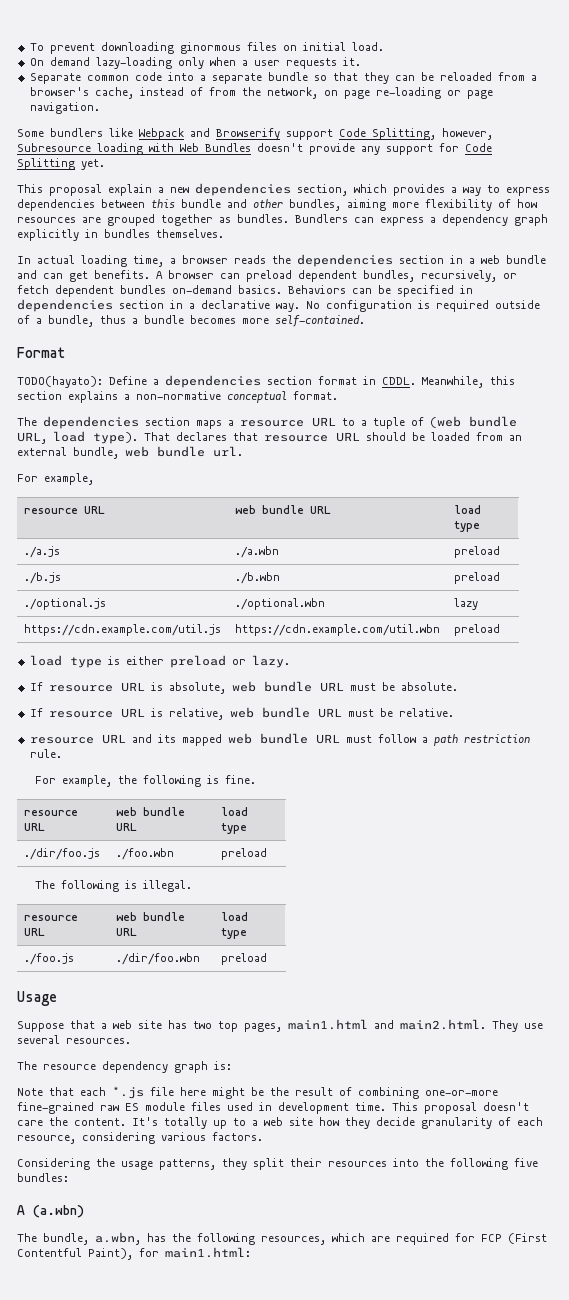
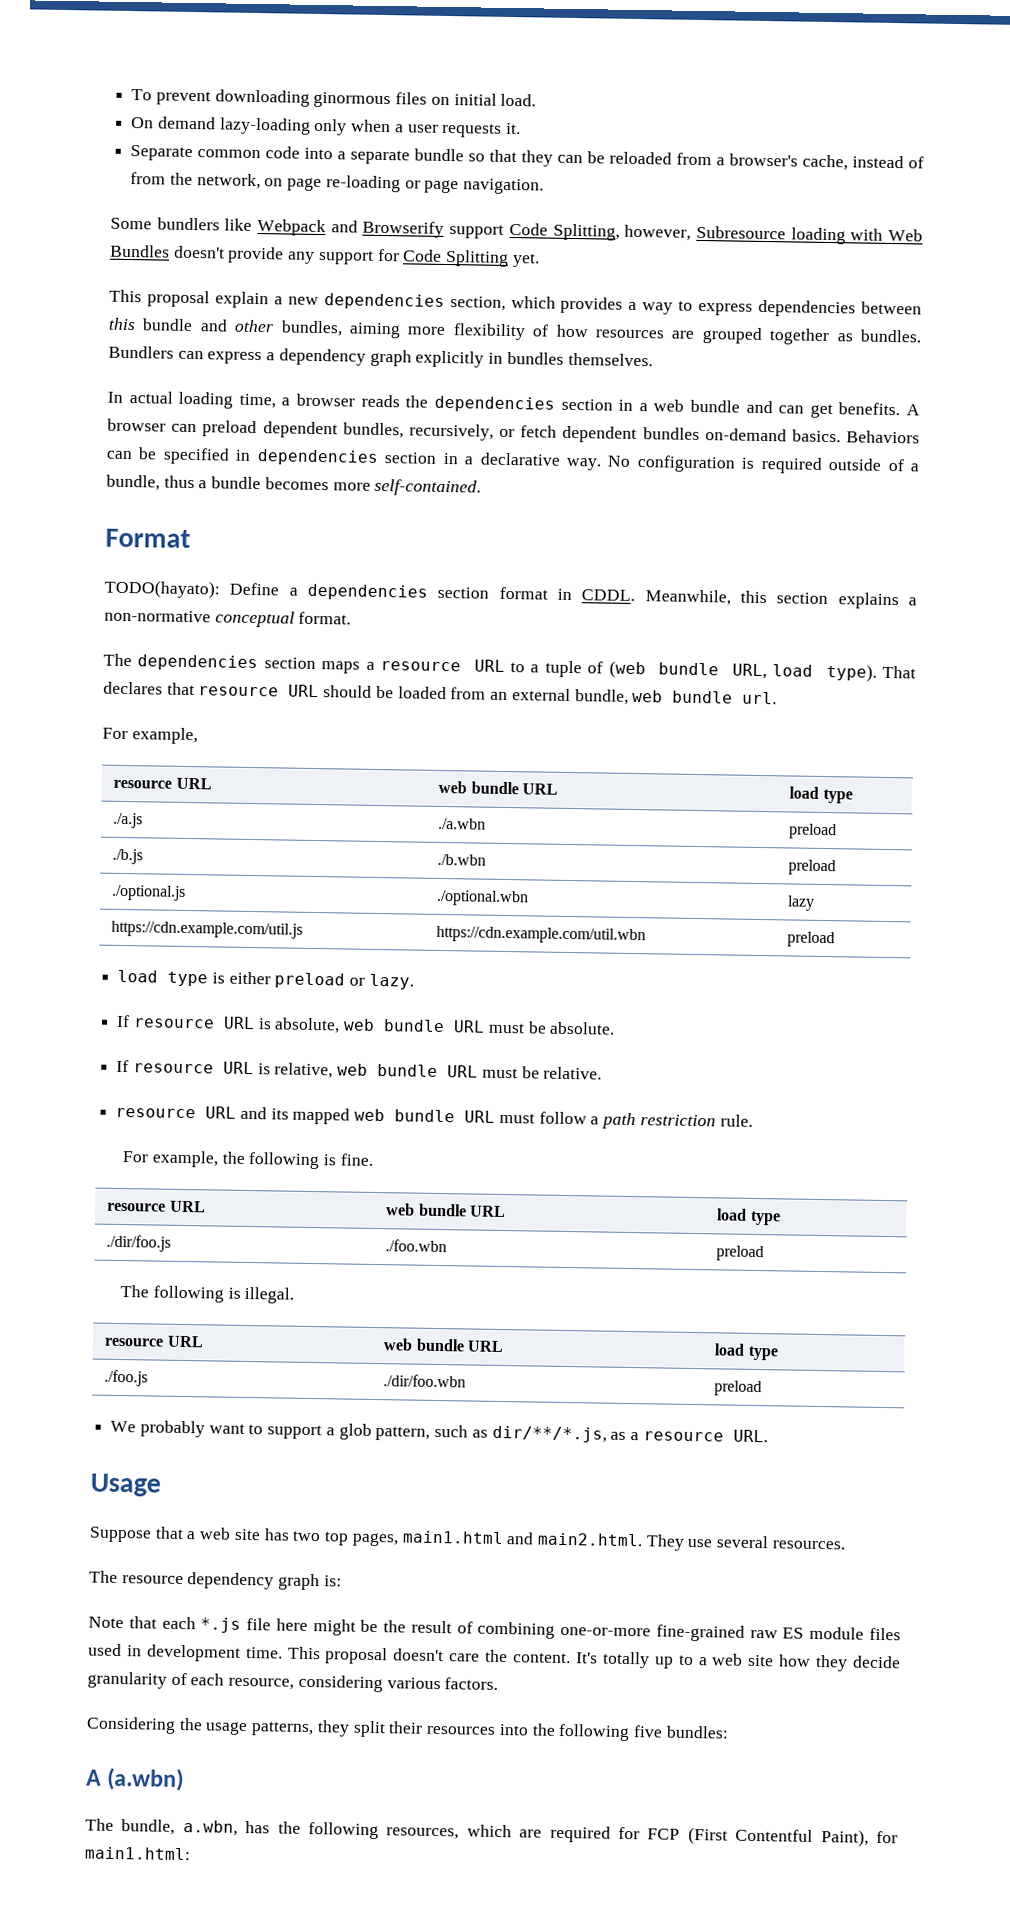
(267, 959) none -> [110,1420,768,1443] // We probably want to support a glob pattern, such as dir/**/*.js, as a resource URL.

